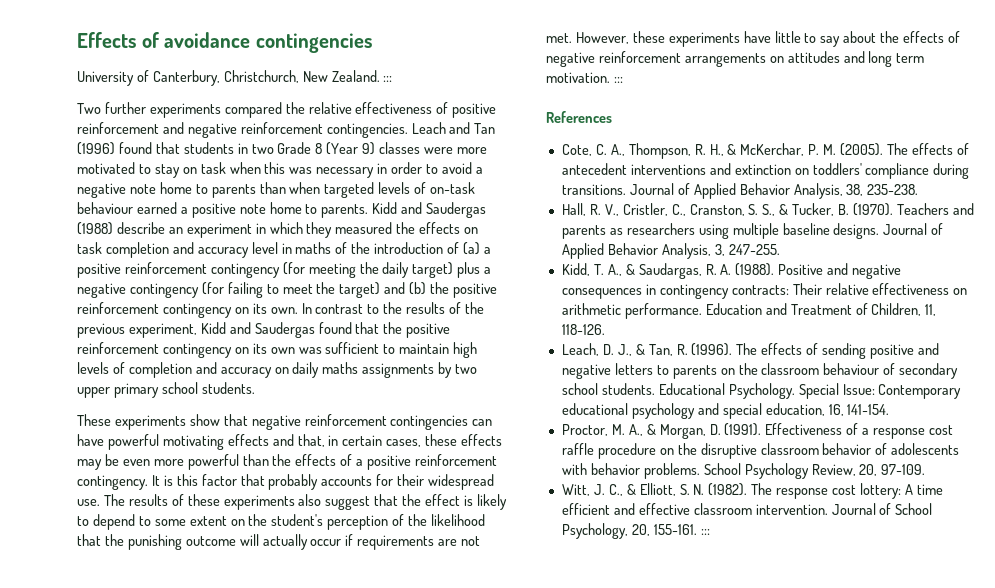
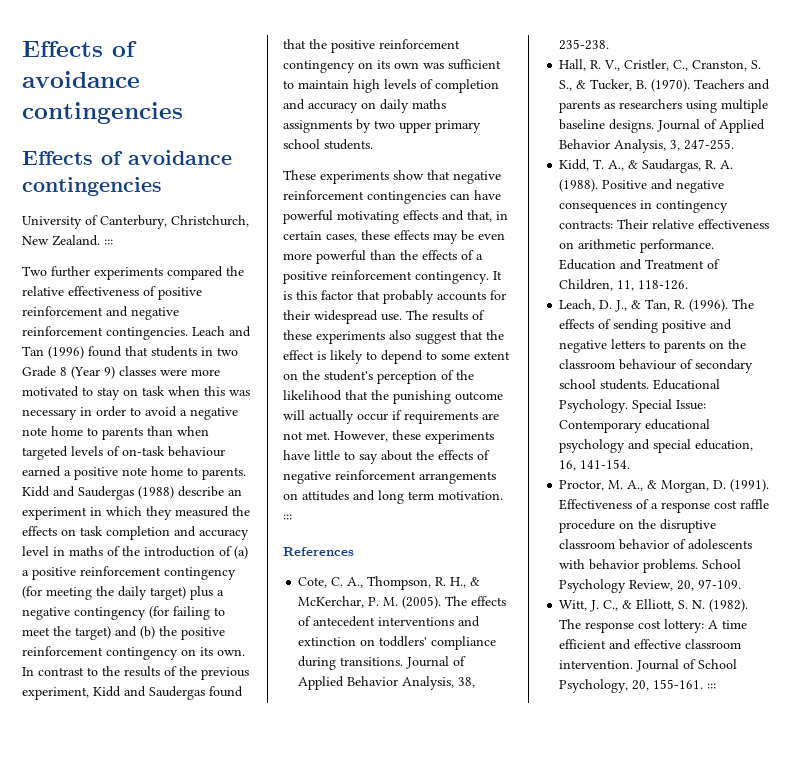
[77,32,372,53] Effects of avoidance contingencies -> [22,41,137,57] [22,71,140,88] [22,102,183,124] [22,150,232,165] [22,177,162,196] Effects of avoidance contingencies // Effects of avoidance contingencies

